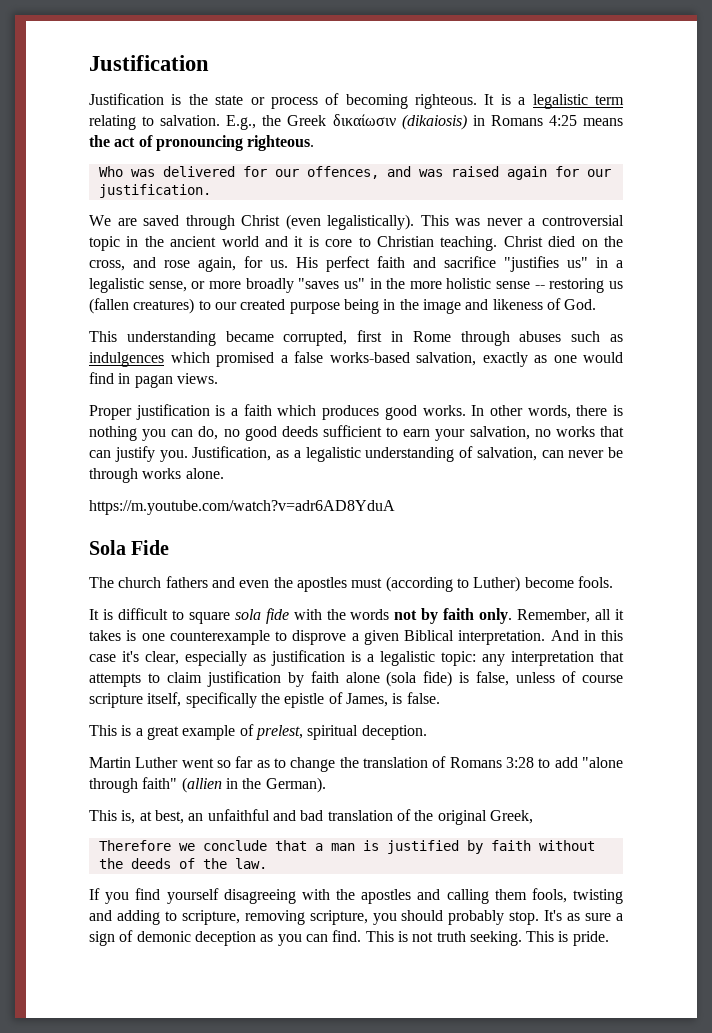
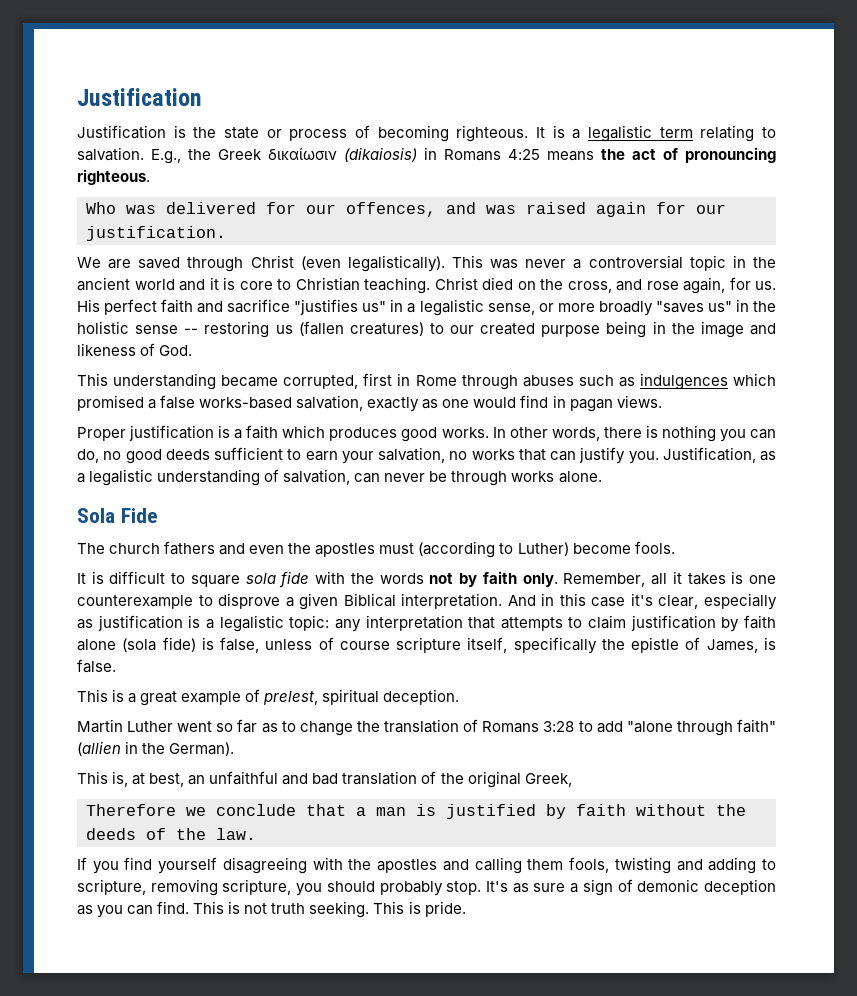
[409,281,442,289] more -> (776, 306) none
[89,500,395,515] // https://m.youtube.com/watch?v=adr6AD8YduA -> (602, 477) none

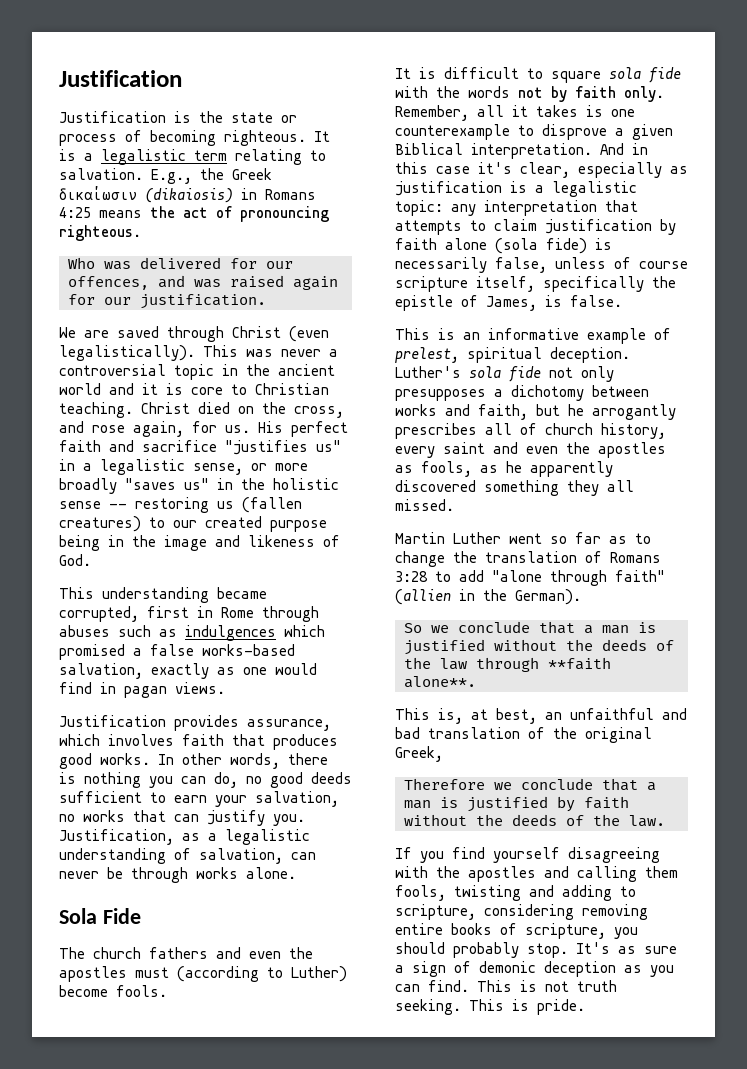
[77,425,326,441] Proper justification is a faith which -> [59,715,331,731] [59,734,265,746] Justification provides assurance, which involves faith that
(214, 643) none -> [395,257,487,273] necessarily
[128,691,178,706] a great -> [463,328,579,340] an informative
(460, 697) none -> [395,366,614,382] [395,385,649,401] [395,404,676,420] [395,423,666,439] [395,442,666,458] [395,461,613,477] [395,480,634,496] [395,499,454,511] Luther's sola fide not only presupposes a dichotomy between works and faith, but he arrogantly prescribes all of church history, every saint and even the apostles as fools, as he apparently discovered something they all missed.
(235, 749) none -> [404,621,656,634] [404,639,674,655] [404,657,611,672] [404,676,476,688] // So we conclude that a man is justified without the deeds of the law through **faith alone**.
[150,879,218,896] removing -> [484,904,648,920] [395,923,517,935] considering removing entire books of

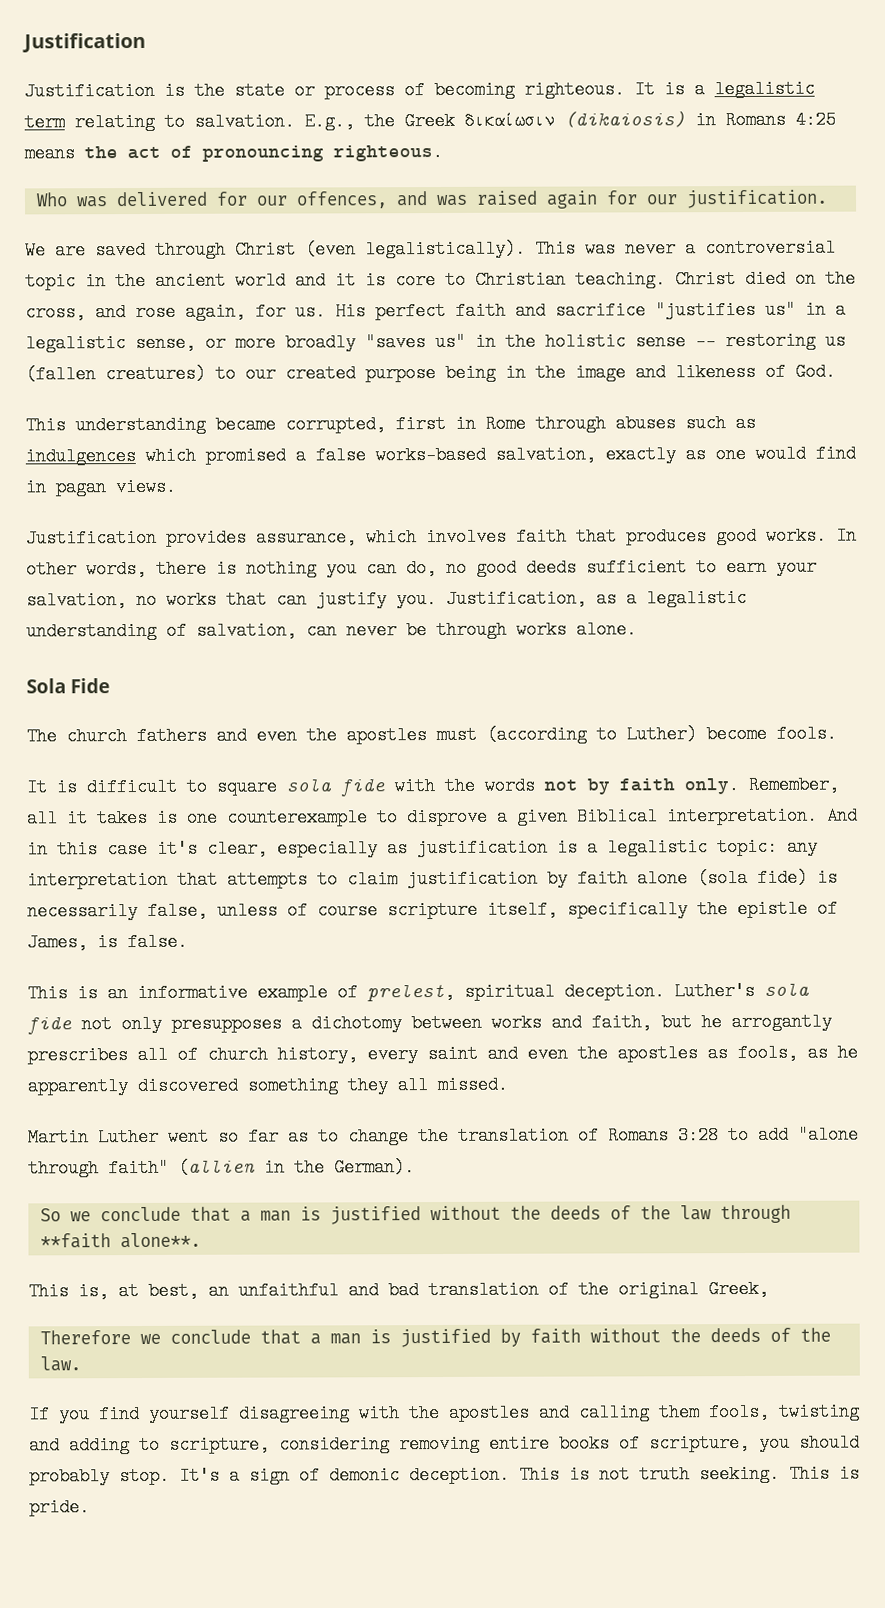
[618,946,677,954] as sure -> (220, 1475) none
[544,961,674,977] [395,980,469,992] deception as you can find. -> [409,1465,510,1485] deception.

